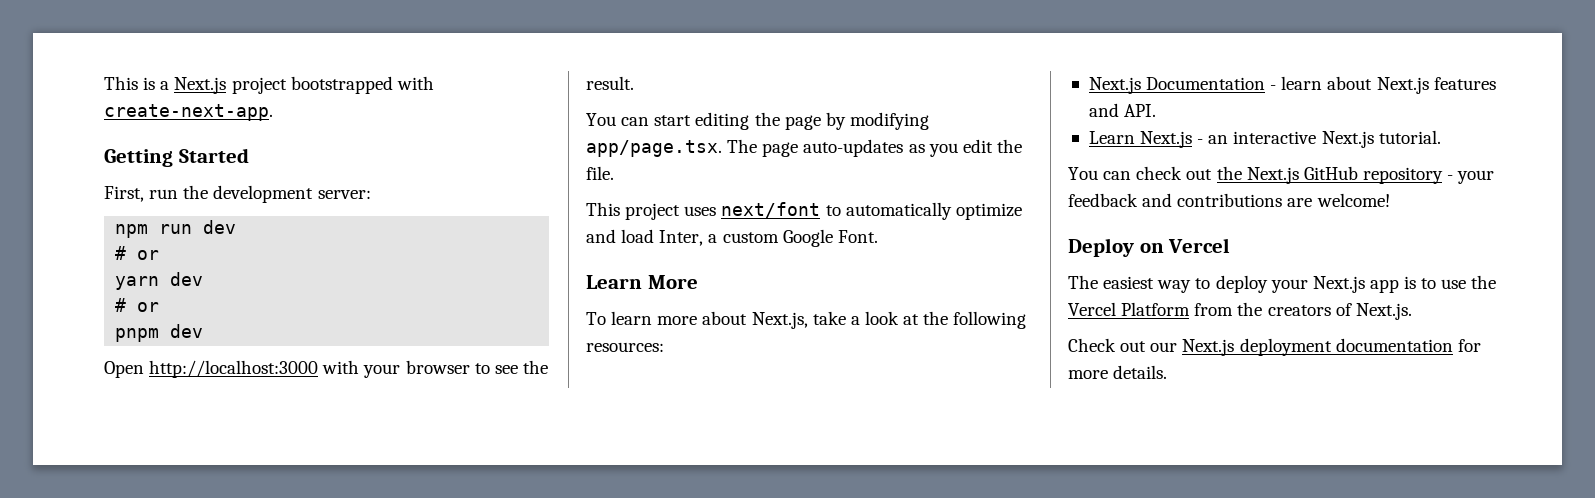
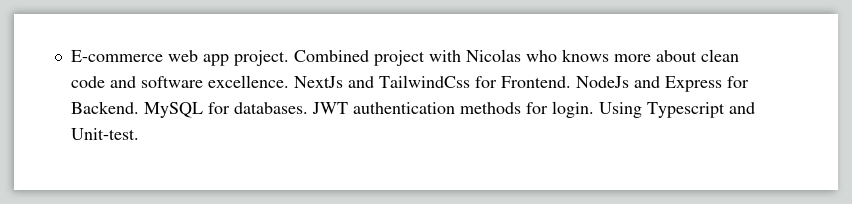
[104,76,434,94] [104,104,273,121] [104,148,249,167] [104,185,371,203] [115,220,237,238] [115,246,160,260] [115,272,204,290] [115,298,160,312] [115,324,204,342] [104,360,548,378] [586,76,634,90] [586,112,929,130] [586,139,1022,157] [586,166,614,180] [586,202,1022,220] [586,229,878,247] [586,275,698,289] [586,311,1027,329] [586,342,664,352] [1088,76,1496,94] [1088,103,1157,117] [1088,130,1441,148] [1068,166,1495,184] [1068,193,1390,207] [1068,238,1231,257] [1068,275,1497,293] [1068,302,1412,320] [1068,338,1481,356] [1068,365,1168,379] This is a Next.js project bootstrapped with create-next-app. // Getting Started // First, run the development server: // npm run dev // # or // yarn dev // # or // pnpm dev // Open http://localhost:3000 with your browser to see the result. // You can start editing the page by modifying app/page.tsx. The page auto-updates as you edit the file. // This project uses next/font to automatically optimize and load Inter, a custom Google Font. // Learn More // To learn more about Next.js, take a look at the following resources: // Next.js Documentation - learn about Next.js features and API. // Learn Next.js - an interactive Next.js tutorial. // You can check out the Next.js GitHub repository - your feedback and contributions are welcome! // Deploy on Vercel // The easiest way to deploy your Next.js app is to use the Vercel Platform from the creators of Next.js. // Check out our Next.js deployment documentation for more details. -> [70,49,739,66] [70,75,749,92] [70,101,755,118] [70,128,139,140] E-commerce web app project. Combined project with Nicolas who knows more about clean code and software excellence. NextJs and TailwindCss for Frontend. NodeJs and Express for Backend. MySQL for databases. JWT authentication methods for login. Using Typescript and Unit-test.

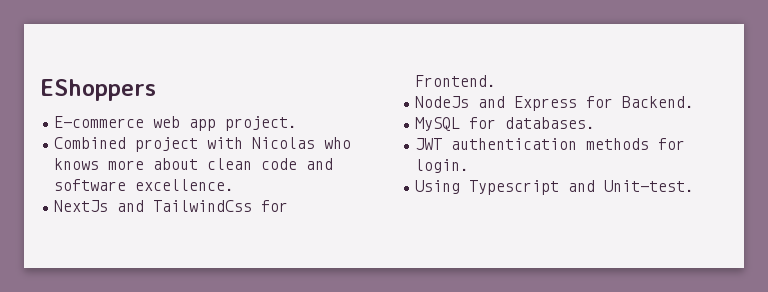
(70, 56) none -> [40,79,156,101] EShoppers //
(289, 58) none -> (298, 123) //
(289, 81) none -> (235, 185) //
(571, 82) none -> (497, 81) //
(139, 107) none -> (695, 102) //
(308, 108) none -> (596, 123) //
(594, 109) none -> (470, 166) //

